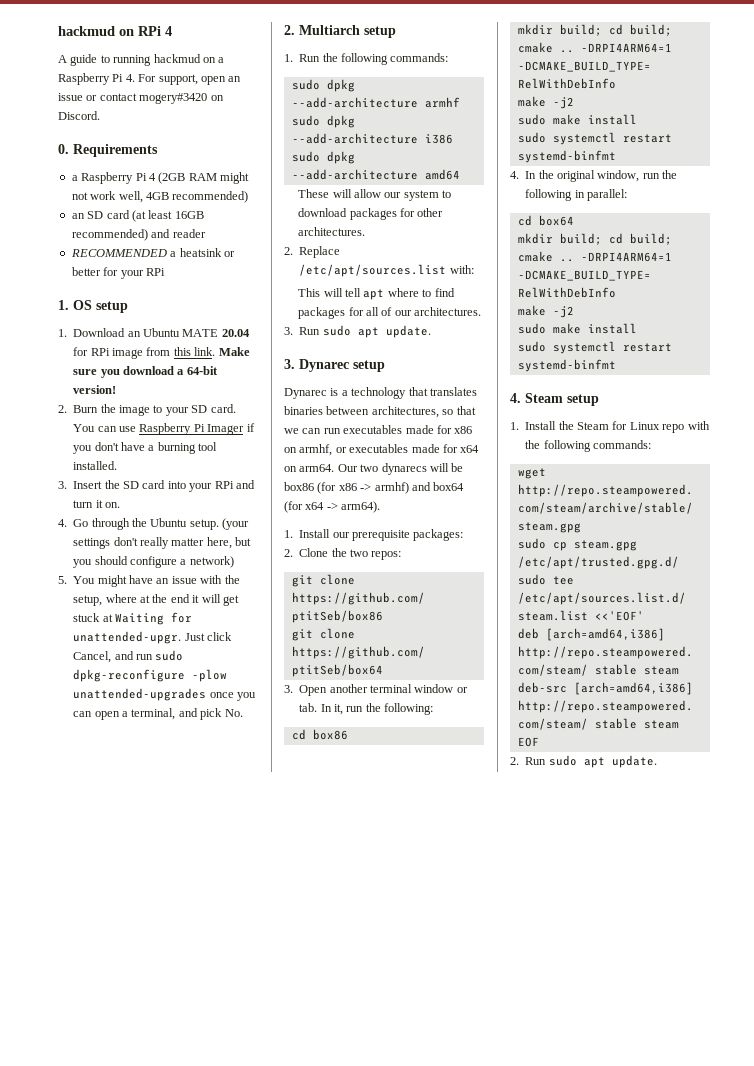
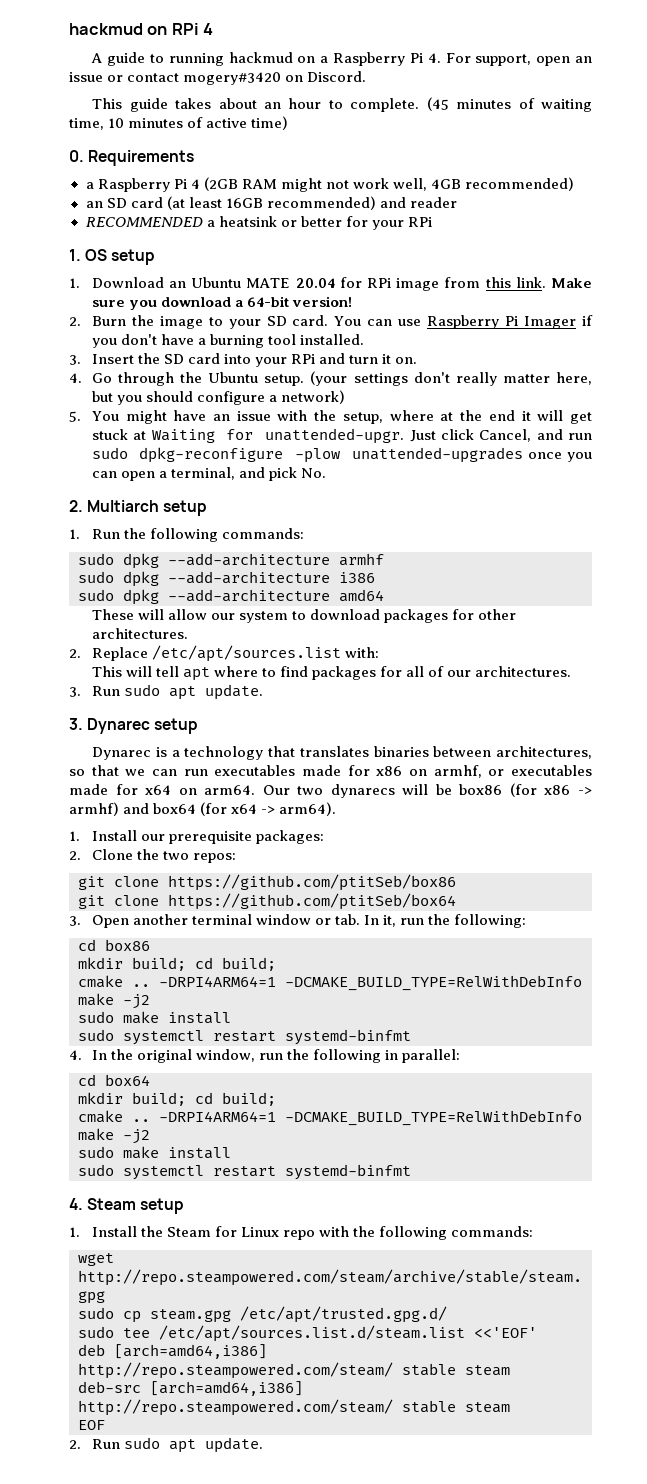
(100, 115) none -> [92,97,593,112] [69,116,289,130] // This guide takes about an hour to complete. (45 minutes of waiting time, 10 minutes of active time)

